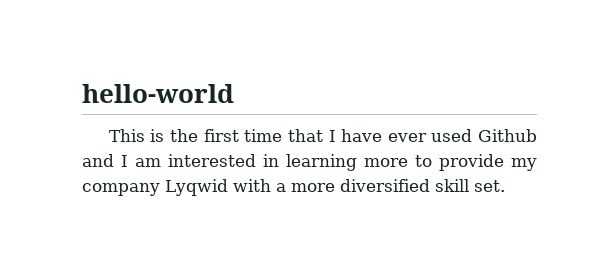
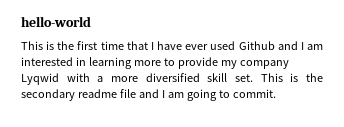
(505, 186) none -> [260,73,323,82] [21,89,276,101] This is the secondary readme file and I am going to commit.

